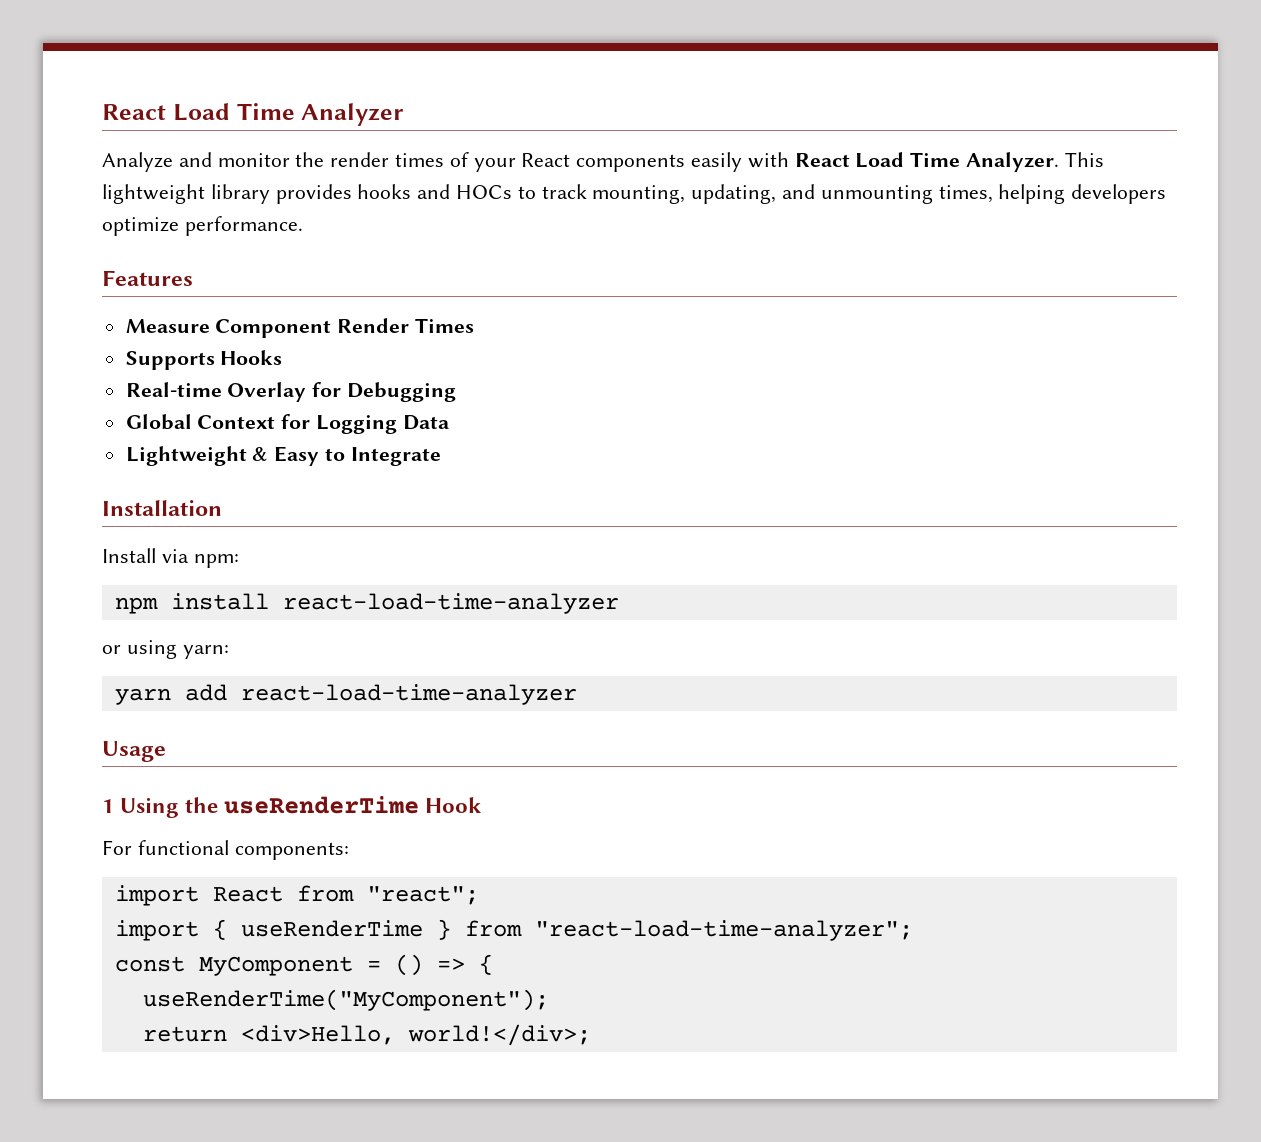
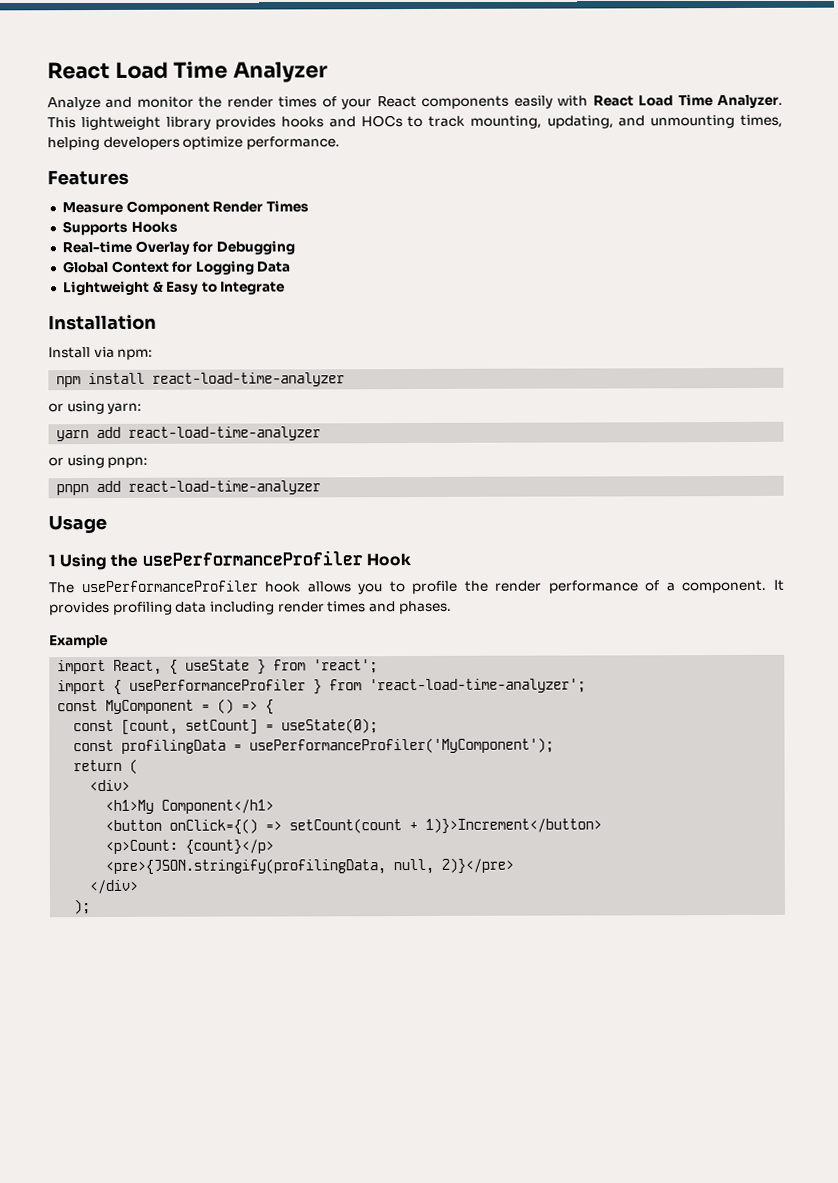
(577, 694) none -> [48,454,149,469] [56,480,322,496] // or using pnpn: // pnpn add react-load-time-analyzer
[224,796,420,814] useRenderTime -> [141,550,363,566] usePerformanceProfiler
[102,840,349,860] [114,885,479,906] For functional components: // import React from "react"; -> [48,579,785,595] [49,600,452,616] [49,634,108,649] [57,659,379,675] The usePerformanceProfiler hook allows you to profile the render performance of a component. It provides profiling data including render times and phases. // Example // import React, { useState } from 'react';
[240,919,913,941] useRenderTime } from "react-load-time-analyzer"; -> [129,678,587,695] usePerformanceProfiler } from 'react-load-time-analyzer';
[142,989,549,1011] [142,1024,591,1046] useRenderTime("MyComponent"); // return <div>Hello, world!</div>; -> [73,718,379,735] [73,737,555,754] [73,758,139,774] [89,779,131,792] [105,799,275,814] [105,817,603,835] [105,839,275,855] [105,857,515,875] [89,879,139,895] [73,899,92,915] const [count, setCount] = useState(0); // const profilingData = usePerformanceProfiler('MyComponent'); // return ( // <div> // <h1>My Component</h1> // <button onClick={() => setCount(count + 1)}>Increment</button> // <p>Count: {count}</p> // <pre>{JSON.stringify(profilingData, null, 2)}</pre> // </div> // );

